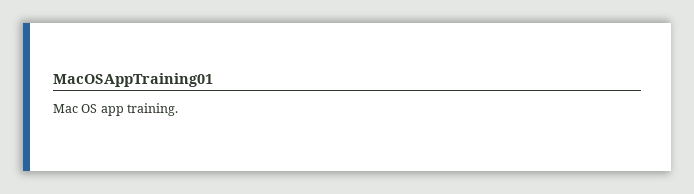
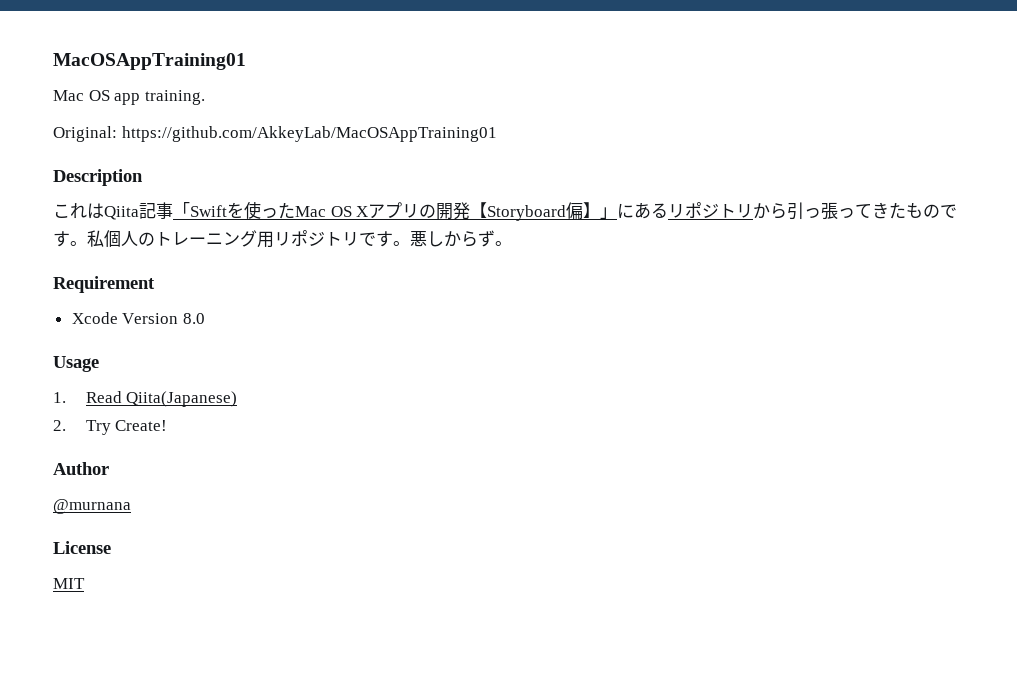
(179, 109) none -> [53,126,497,142] [53,169,143,186] [53,201,958,221] [53,230,512,248] [53,276,155,293] [71,312,205,324] [53,356,99,372] [53,391,238,407] [53,420,168,435] [53,462,109,475] [53,499,131,514] [53,541,111,554] [53,578,85,589] // Original: https://github.com/AkkeyLab/MacOSAppTraining01 // Description // これはQiita記事「Swiftを使ったMac OS Xアプリの開発【Storyboard偏】」にあるリポジトリから引っ張ってきたものです。私個人のトレーニング用リポジトリです。悪しからず。 // Requirement // Xcode Version 8.0 // Usage // 1. Read Qiita(Japanese) // 2. Try Create! // Author // @murnana // License // MIT

